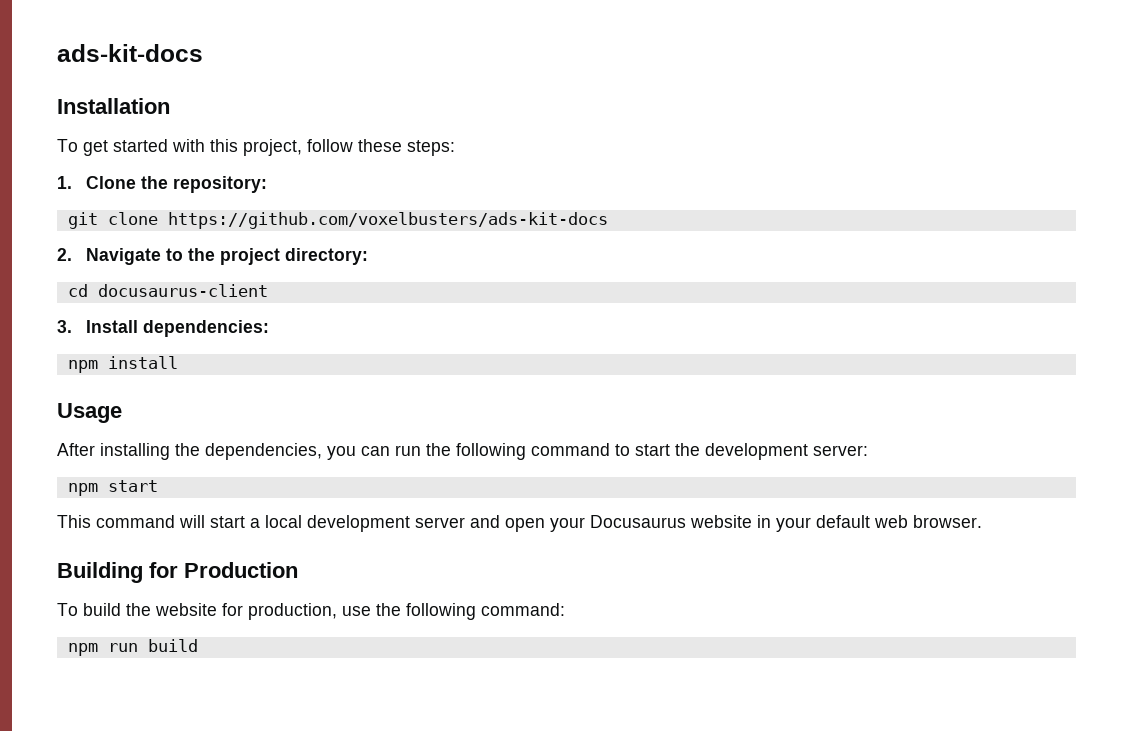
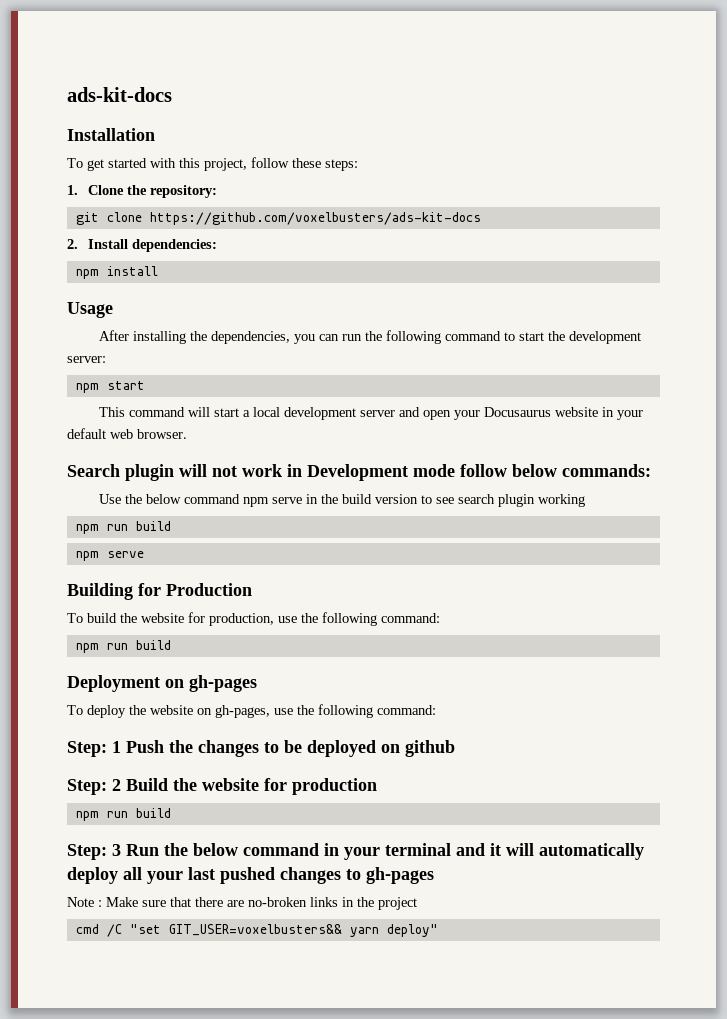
[85,248,368,265] [67,284,268,297] [57,320,72,333] Navigate to the project directory: // cd docusaurus-client // 3. -> (78, 244) none
(982, 521) none -> [67,464,651,481] [99,494,586,507] [75,521,171,534] [75,551,144,561] // Search plugin will not work in Development mode follow below commands: // Use the below command npm serve in the build version to see search plugin working // npm run build // npm serve
(198, 645) none -> [67,675,257,692] [67,704,436,718] [67,740,455,757] [67,778,377,795] [75,808,171,821] [67,843,644,860] [67,867,434,884] [67,897,417,910] [75,924,438,937] // Deployment on gh-pages // To deploy the website on gh-pages, use the following command: // Step: 1 Push the changes to be deployed on github // Step: 2 Build the website for production // npm run build // Step: 3 Run the below command in your terminal and it will automatically deploy all your last pushed changes to gh-pages // Note : Make sure that there are no-broken links in the project // cmd /C "set GIT_USER=voxelbusters&& yarn deploy"

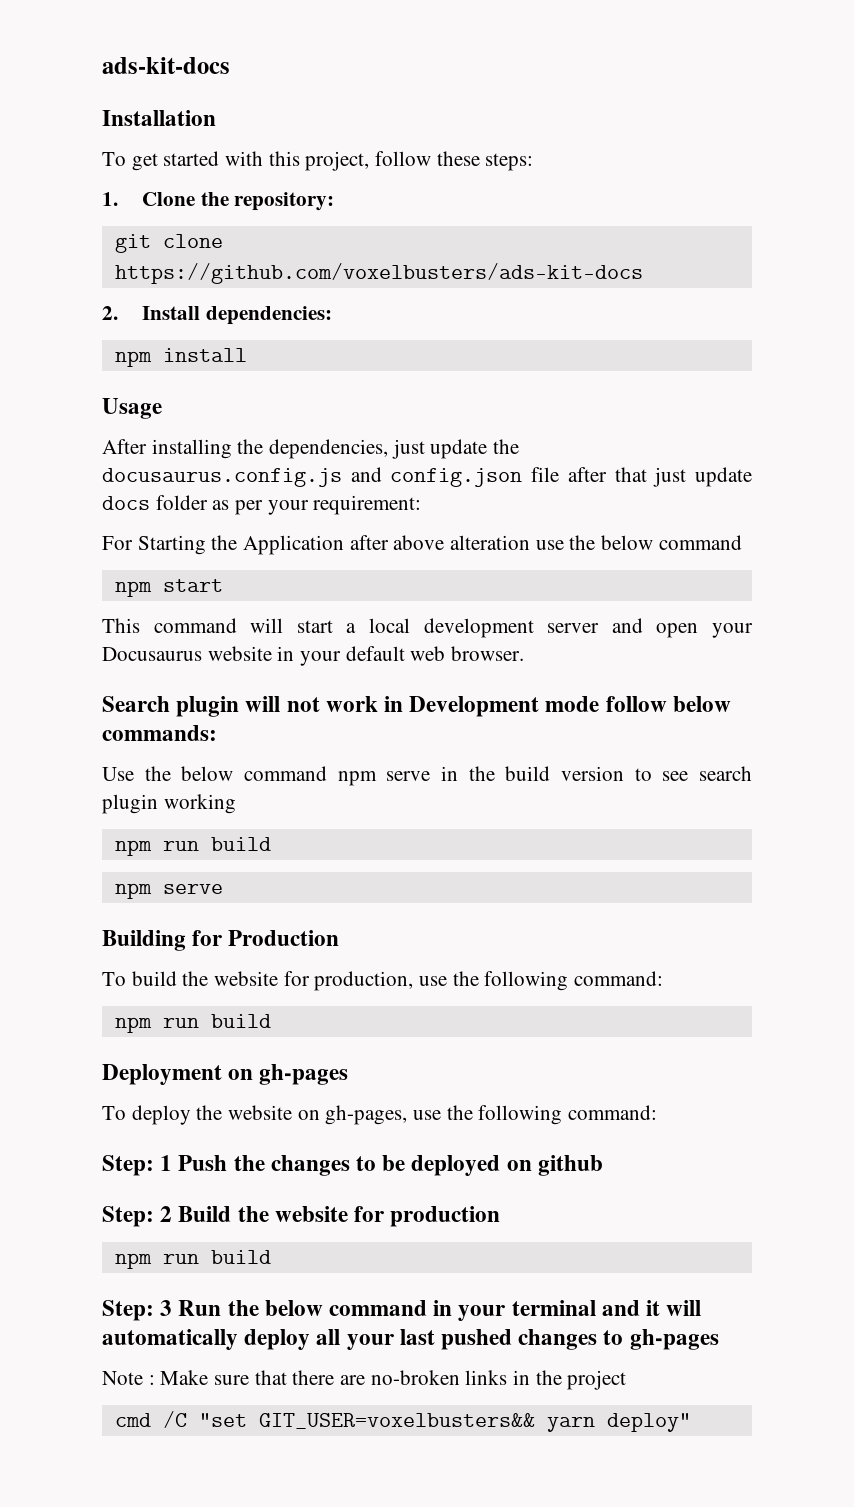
[294,330,642,344] [67,356,106,363] you can run the following command to start the development server: -> [391,439,520,459] [102,467,752,487] [102,495,422,515] [102,535,742,555] just update the docusaurus.config.js and config.json file after that just update docs folder as per your requirement: // For Starting the Application after above alteration use the below command

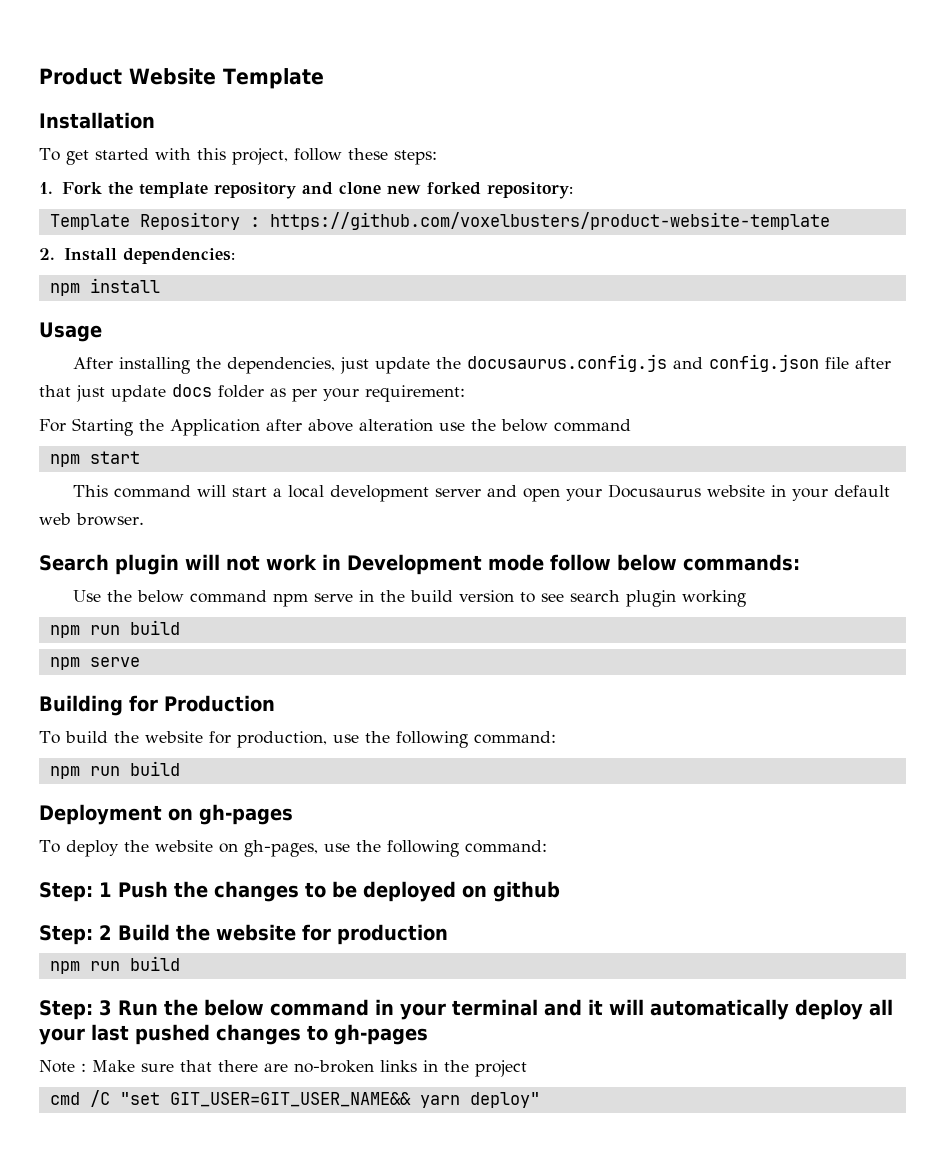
[102,57,230,74] ads-kit-docs -> [39,68,324,89] Product Website Template
[142,192,335,211] [114,234,223,253] [114,263,643,284] Clone the repository: // git clone https://github.com/voxelbusters/ads-kit-docs -> [61,182,573,199] [49,212,830,230] Fork the template repository and clone new forked repository: // Template Repository : https://github.com/voxelbusters/product-website-template
[258,1413,535,1429] GIT_USER=voxelbusters&& -> [169,1092,411,1107] GIT_USER=GIT_USER_NAME&&

